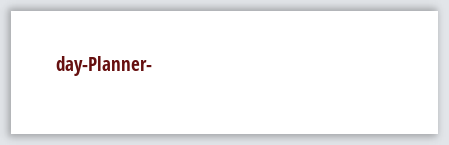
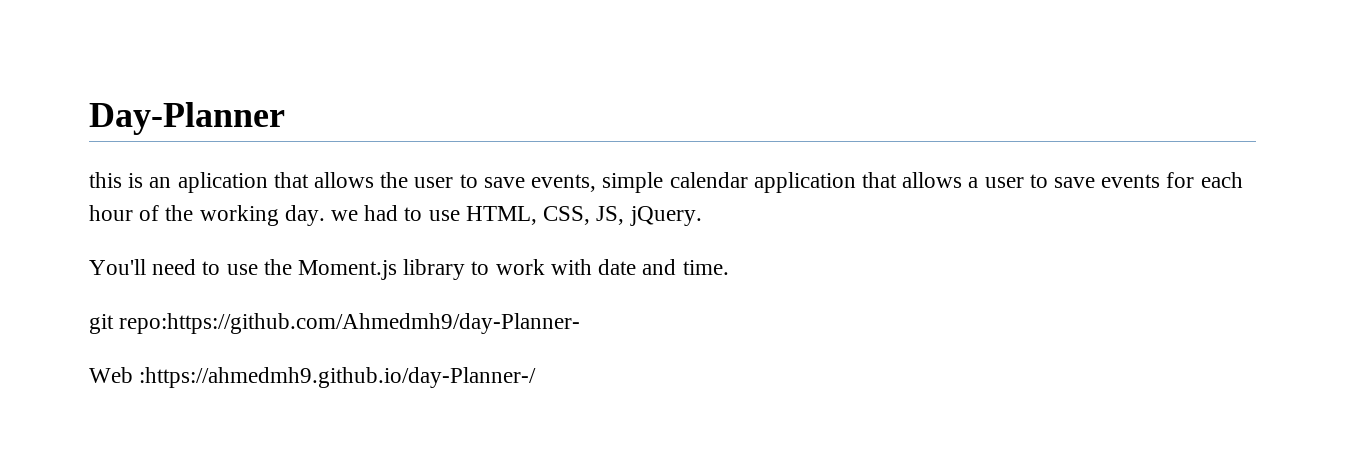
[56,56,152,76] day-Planner- -> [89,102,285,135] [89,172,1243,193] [89,205,702,226] [89,259,729,280] [89,313,581,334] [89,367,537,388] Day-Planner // this is an aplication that allows the user to save events, simple calendar application that allows a user to save events for each hour of the working day. we had to use HTML, CSS, JS, jQuery. // You'll need to use the Moment.js library to work with date and time. // git repo:https://github.com/Ahmedmh9/day-Planner- // Web :https://ahmedmh9.github.io/day-Planner-/

